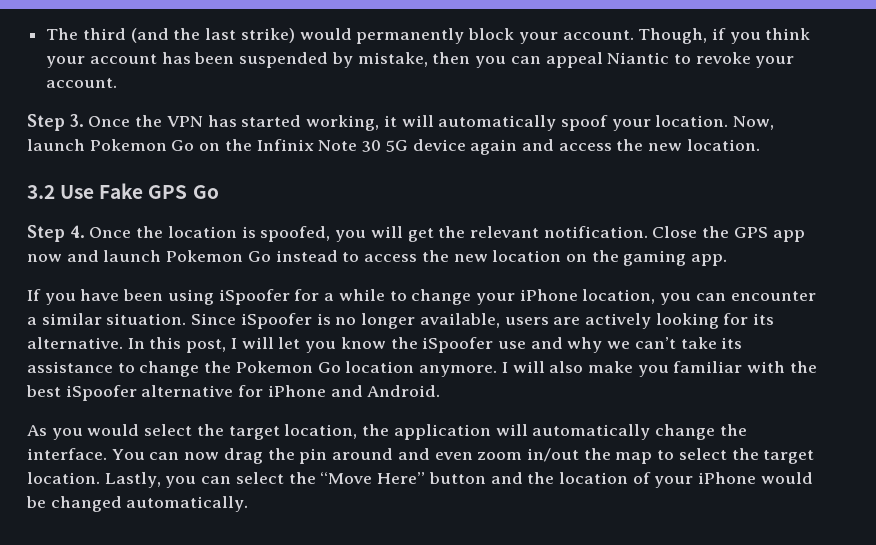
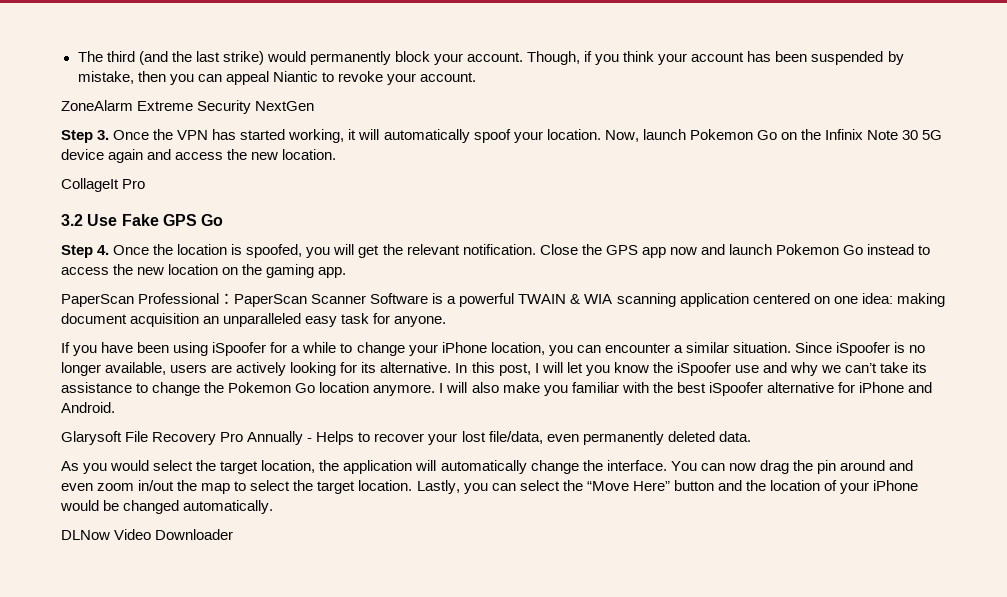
(118, 83) none -> [61,100,315,114] // ZoneAlarm Extreme Security NextGen
(760, 145) none -> [61,178,146,192] // CollageIt Pro
(728, 260) none -> [61,293,945,307] [61,313,447,327] // PaperScan Professional：PaperScan Scanner Software is a powerful TWAIN & WIA scanning application centered on one idea: making document acquisition an unparalleled easy task for anyone.
(441, 391) none -> [61,431,751,445] // Glarysoft File Recovery Pro Annually - Helps to recover your lost file/data, even permanently deleted data.
(249, 504) none -> [61,529,234,540] // DLNow Video Downloader

